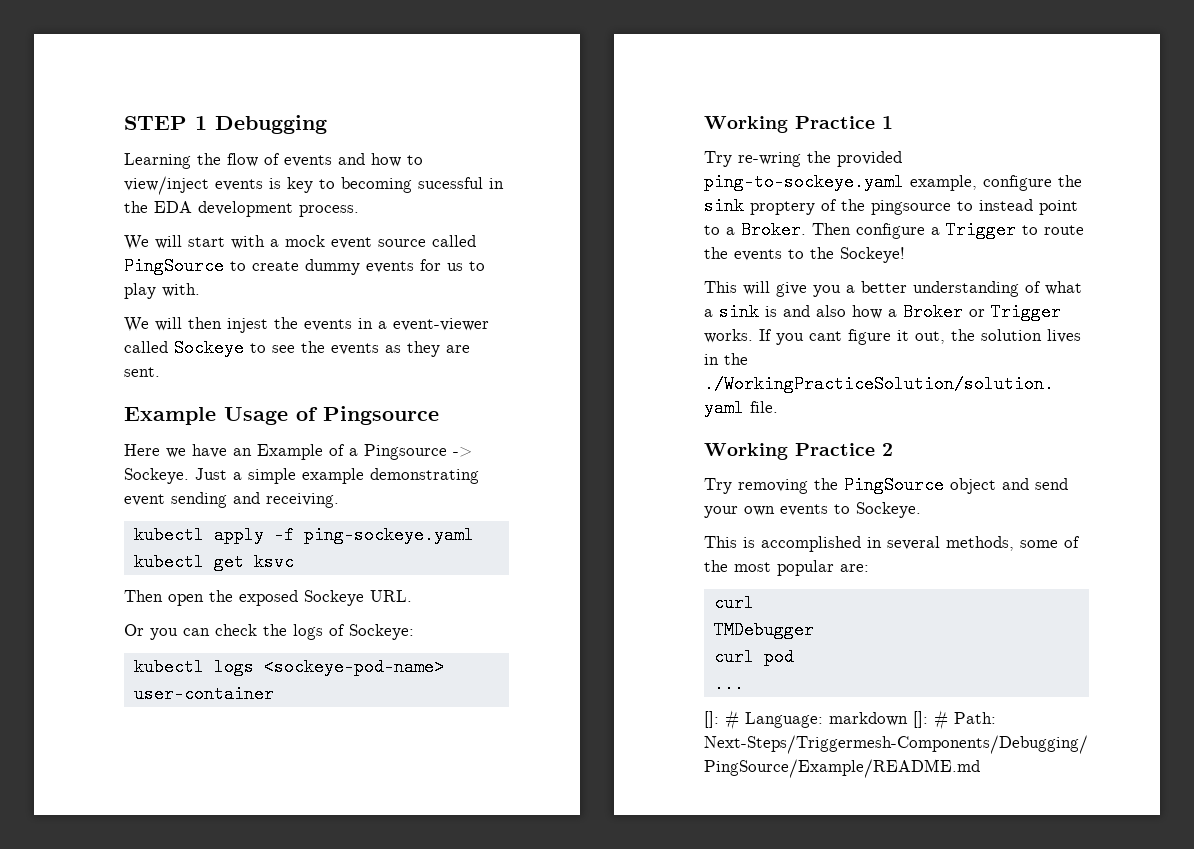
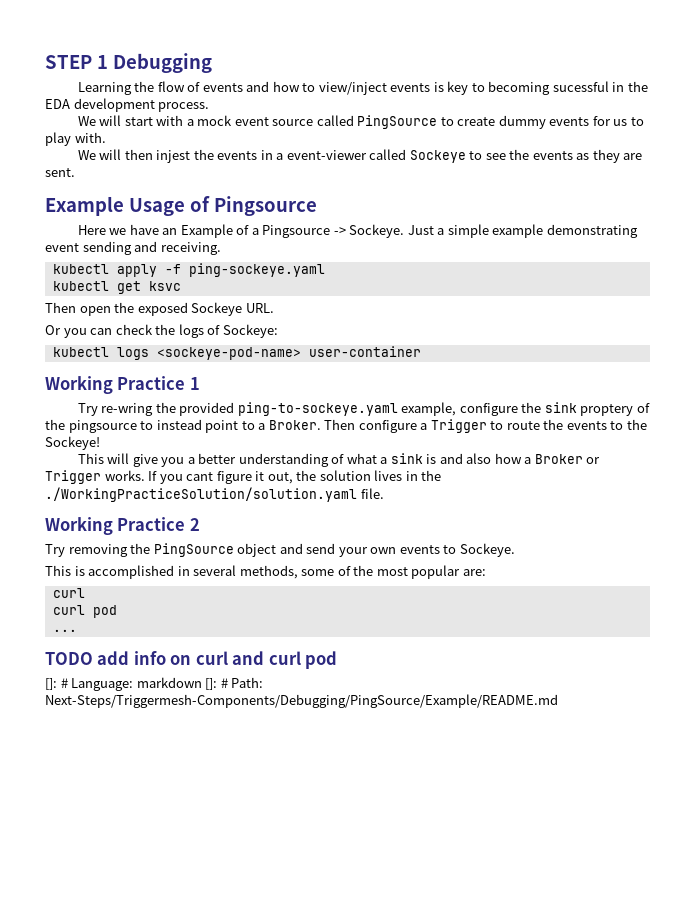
[713,621,814,639] // TMDebugger -> (85, 593) none
(744, 684) none -> [45,651,338,669] // TODO add info on curl and curl pod

